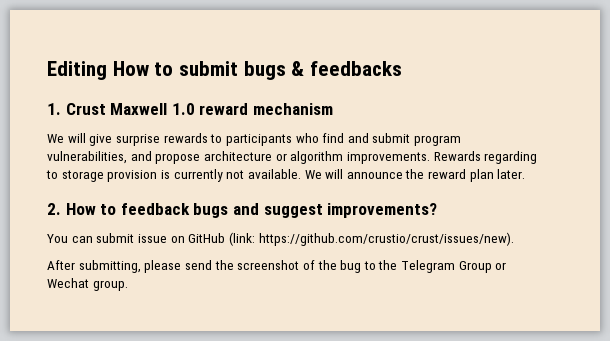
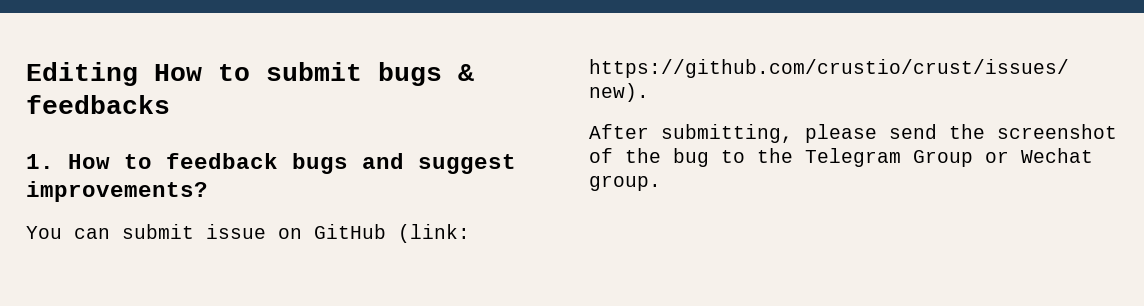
[65,103,333,115] [47,133,462,146] [47,151,538,164] [46,169,526,182] [47,203,61,215] Crust Maxwell 1.0 reward mechanism // We will give surprise rewards to participants who find and submit program vulnerabilities, and propose architecture or algorithm improvements. Rewards regarding to storage provision is currently not available. We will announce the reward plan later. // 2. -> (54, 161) none

